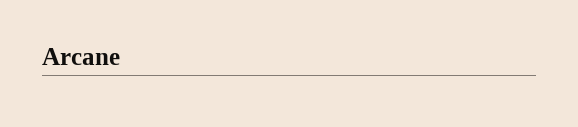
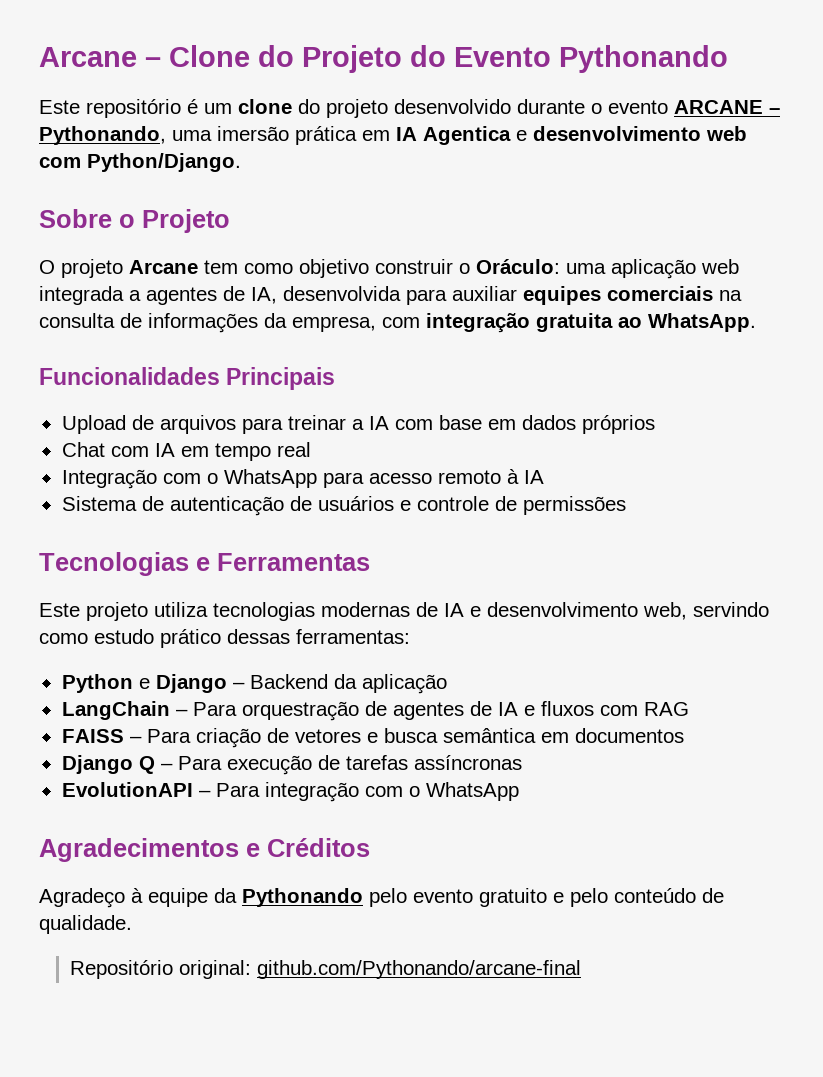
[42,48,120,65] Arcane -> [39,45,728,73] [39,99,780,118] [39,126,747,145] [39,153,241,172] [39,209,230,233] [39,259,739,279] [39,286,742,305] [39,313,756,333] [39,367,336,390] [61,415,655,434] [61,442,311,461] [61,469,544,489] [61,496,626,516] [39,552,370,576] [39,602,769,621] [39,629,410,648] [61,674,447,694] [61,701,689,721] [61,728,684,748] [61,755,522,775] [61,782,519,802] [39,838,370,862] [39,888,724,908] [39,915,132,934] [70,960,582,979] Arcane – Clone do Projeto do Evento Pythonando // Este repositório é um clone do projeto desenvolvido durante o evento ARCANE – Pythonando, uma imersão prática em IA Agentica e desenvolvimento web com Python/Django. // Sobre o Projeto // O projeto Arcane tem como objetivo construir o Oráculo: uma aplicação web integrada a agentes de IA, desenvolvida para auxiliar equipes comerciais na consulta de informações da empresa, com integração gratuita ao WhatsApp. // Funcionalidades Principais // Upload de arquivos para treinar a IA com base em dados próprios // Chat com IA em tempo real // Integração com o WhatsApp para acesso remoto à IA // Sistema de autenticação de usuários e controle de permissões // Tecnologias e Ferramentas // Este projeto utiliza tecnologias modernas de IA e desenvolvimento web, servindo como estudo prático dessas ferramentas: // Python e Django – Backend da aplicação // LangChain – Para orquestração de agentes de IA e fluxos com RAG // FAISS – Para criação de vetores e busca semântica em documentos // Django Q – Para execução de tarefas assíncronas // EvolutionAPI – Para integração com o WhatsApp // Agradecimentos e Créditos // Agradeço à equipe da Pythonando pelo evento gratuito e pelo conteúdo de qualidade. // Repositório original: github.com/Pythonando/arcane-final

